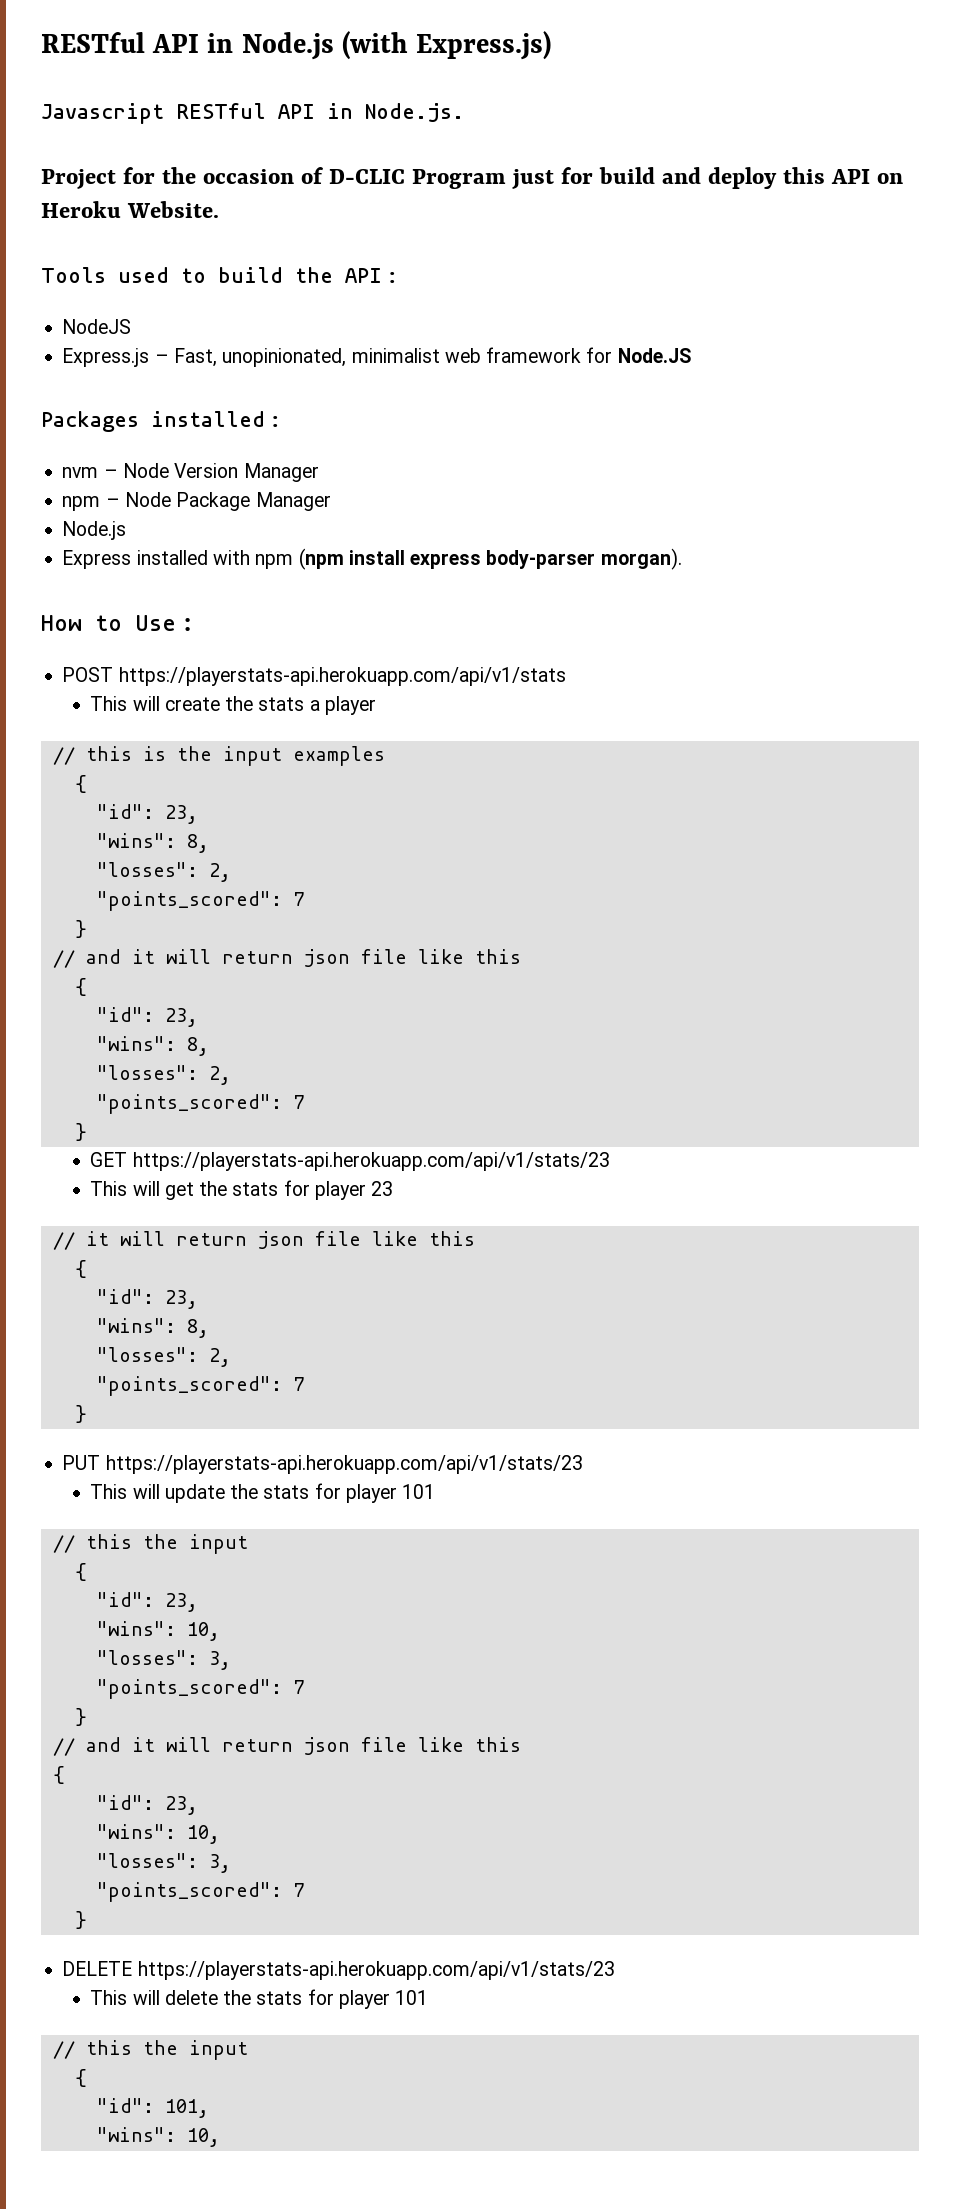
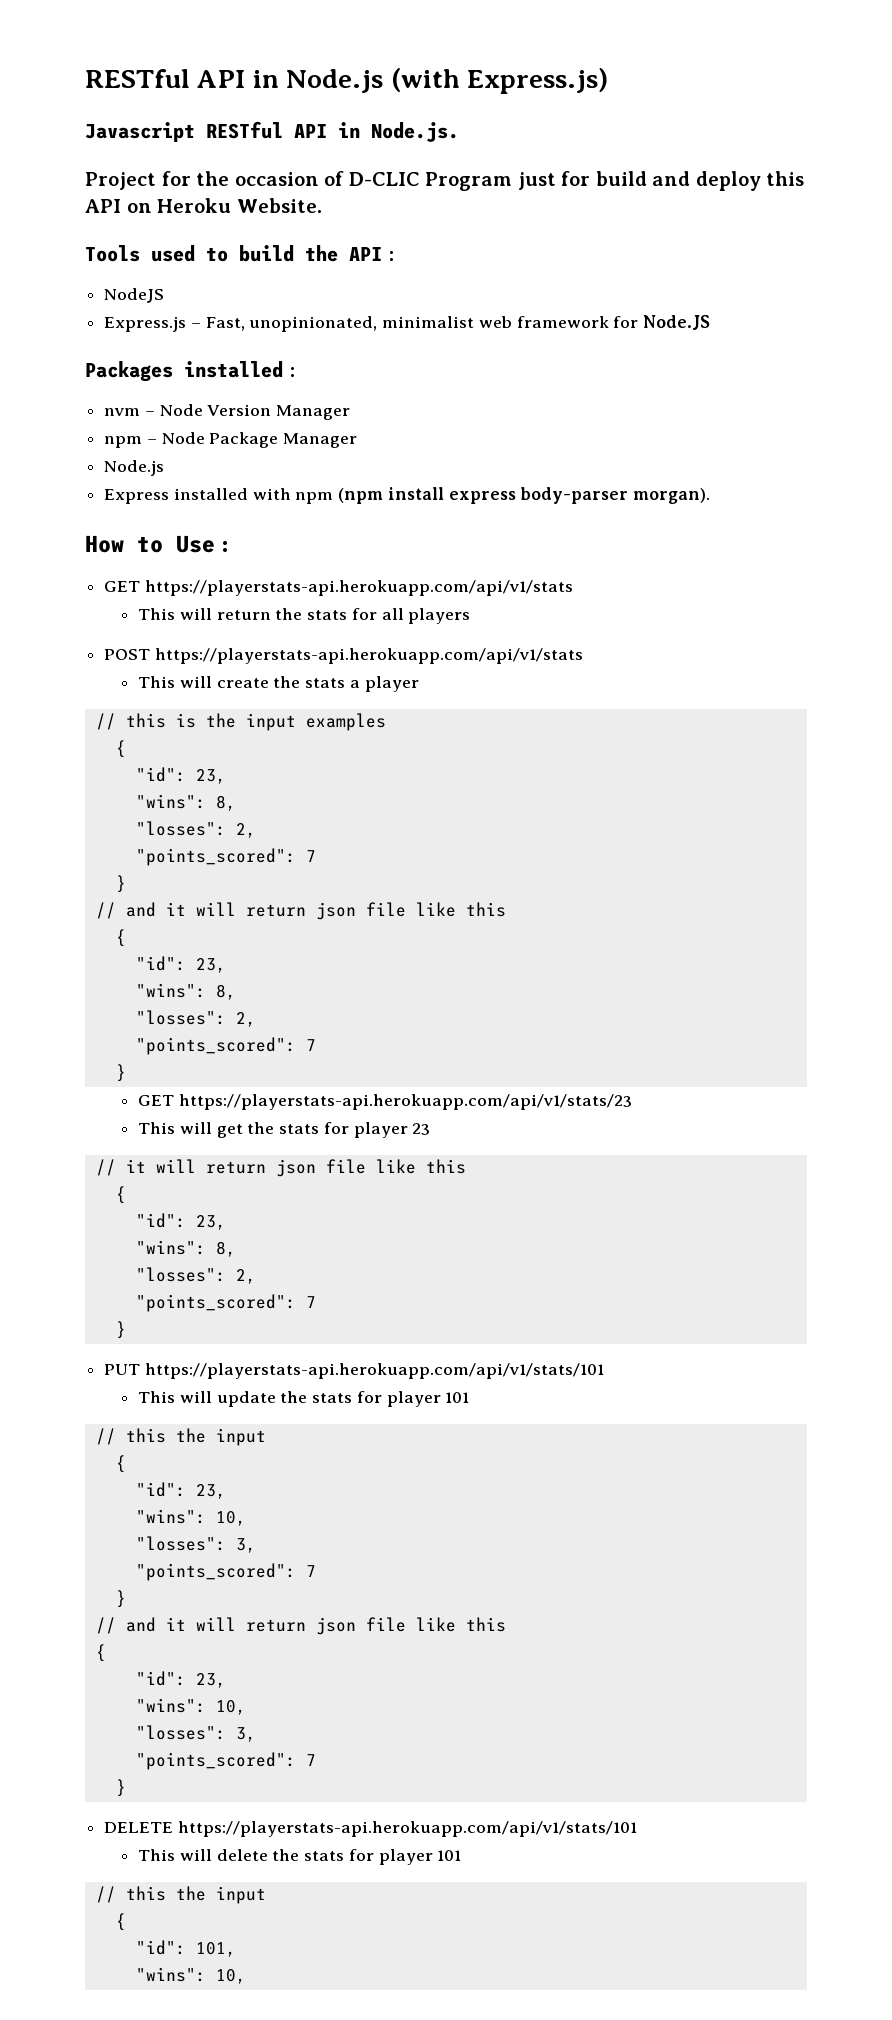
(191, 624) none -> [104,580,573,596] [138,608,471,624] // GET https://playerstats-api.herokuapp.com/api/v1/stats // This will return the stats for all players
[105,1455,583,1474] https://playerstats-api.herokuapp.com/api/v1/stats/23 -> [144,1363,604,1379] https://playerstats-api.herokuapp.com/api/v1/stats/101
[137,1961,615,1980] https://playerstats-api.herokuapp.com/api/v1/stats/23 -> [177,1821,637,1837] https://playerstats-api.herokuapp.com/api/v1/stats/101

